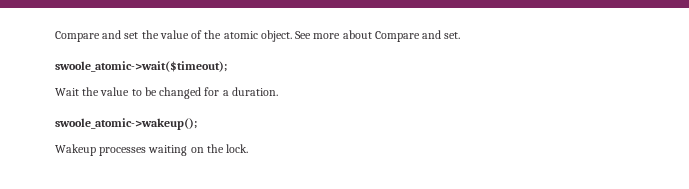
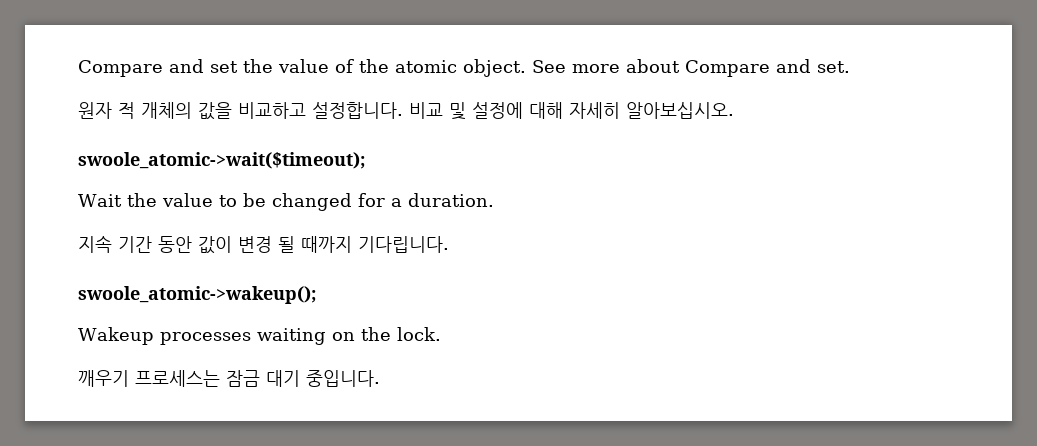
(461, 35) none -> [78,102,734,120] // 원자 적 개체의 값을 비교하고 설정합니다. 비교 및 설정에 대해 자세히 알아보십시오.
(278, 91) none -> [78,235,449,254] // 지속 기간 동안 값이 변경 될 때까지 기다립니다.
(249, 148) none -> [78,370,380,387] // 깨우기 프로세스는 잠금 대기 중입니다.

